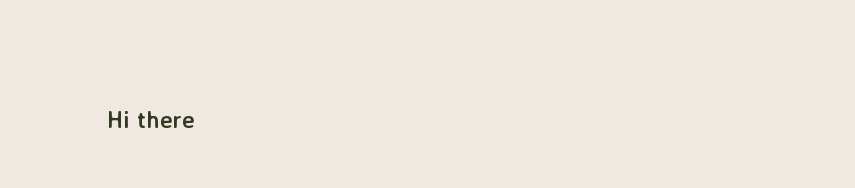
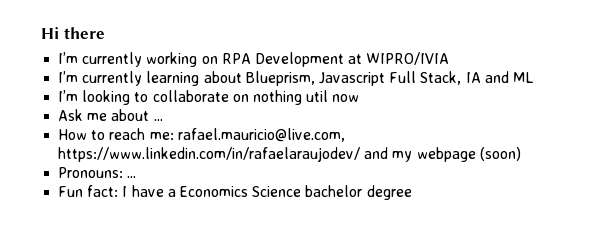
(195, 119) none -> [58,52,450,67] [58,71,533,86] [58,90,360,105] [58,109,163,121] [58,128,345,142] [58,147,521,162] [58,167,137,178] [58,185,412,200] // I’m currently working on RPA Development at WIPRO/IVIA // I’m currently learning about Blueprism, Javascript Full Stack, IA and ML // I’m looking to collaborate on nothing util now // Ask me about ... // How to reach me: rafael.mauricio@live.com, https://www.linkedin.com/in/rafaelaraujodev/ and my webpage (soon) // Pronouns: ... // Fun fact: I have a Economics Science bachelor degree

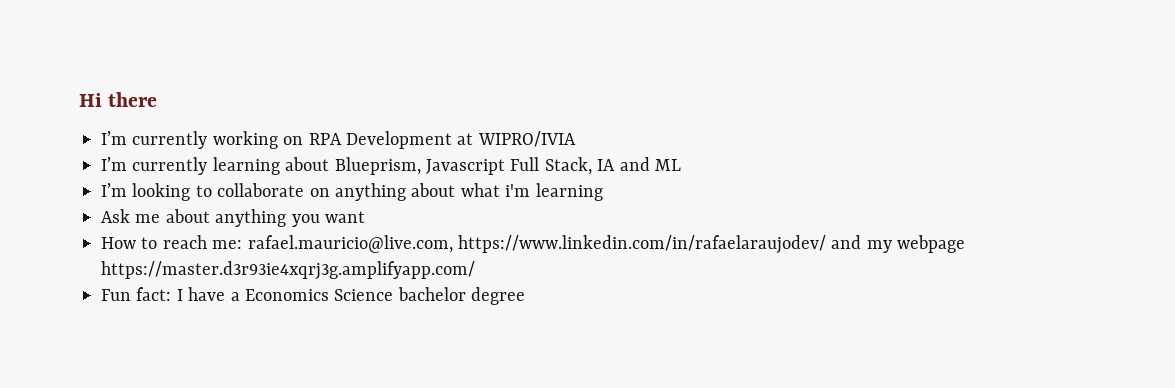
[252,90,360,105] nothing util now -> [335,183,603,201] anything about what i'm learning
[153,119,163,121] ... -> [215,209,365,227] anything you want
[479,147,521,161] [58,167,137,178] (soon) // Pronouns: ... -> [101,261,475,280] https://master.d3r93ie4xqrj3g.amplifyapp.com/

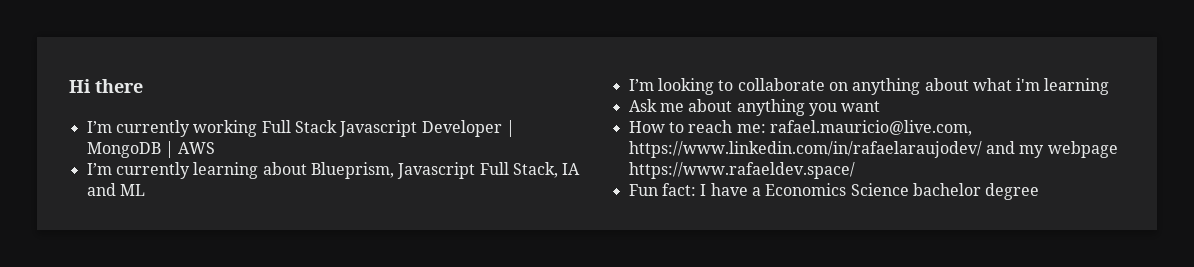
[283,131,576,149] on RPA Development at WIPRO/IVIA -> [261,120,515,137] [86,141,216,158] Full Stack Javascript Developer | MongoDB | AWS
[101,261,475,280] https://master.d3r93ie4xqrj3g.amplifyapp.com/ -> [628,162,855,179] https://www.rafaeldev.space/

